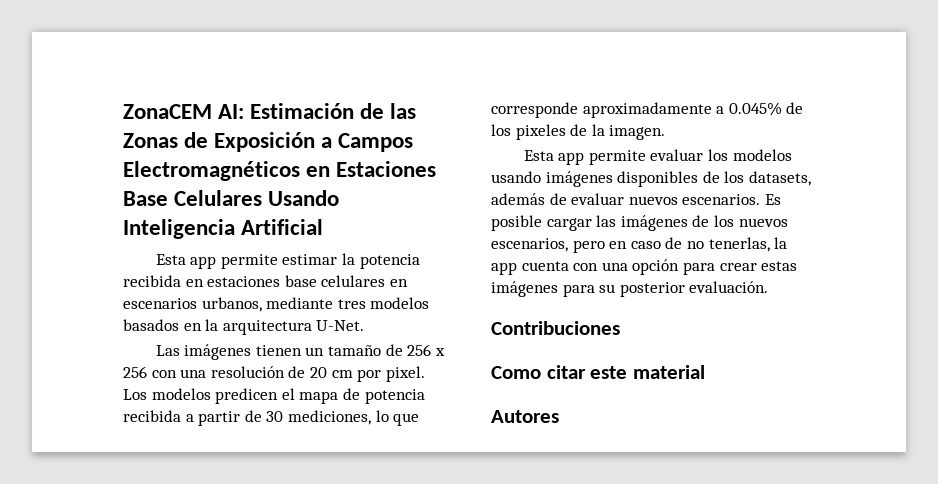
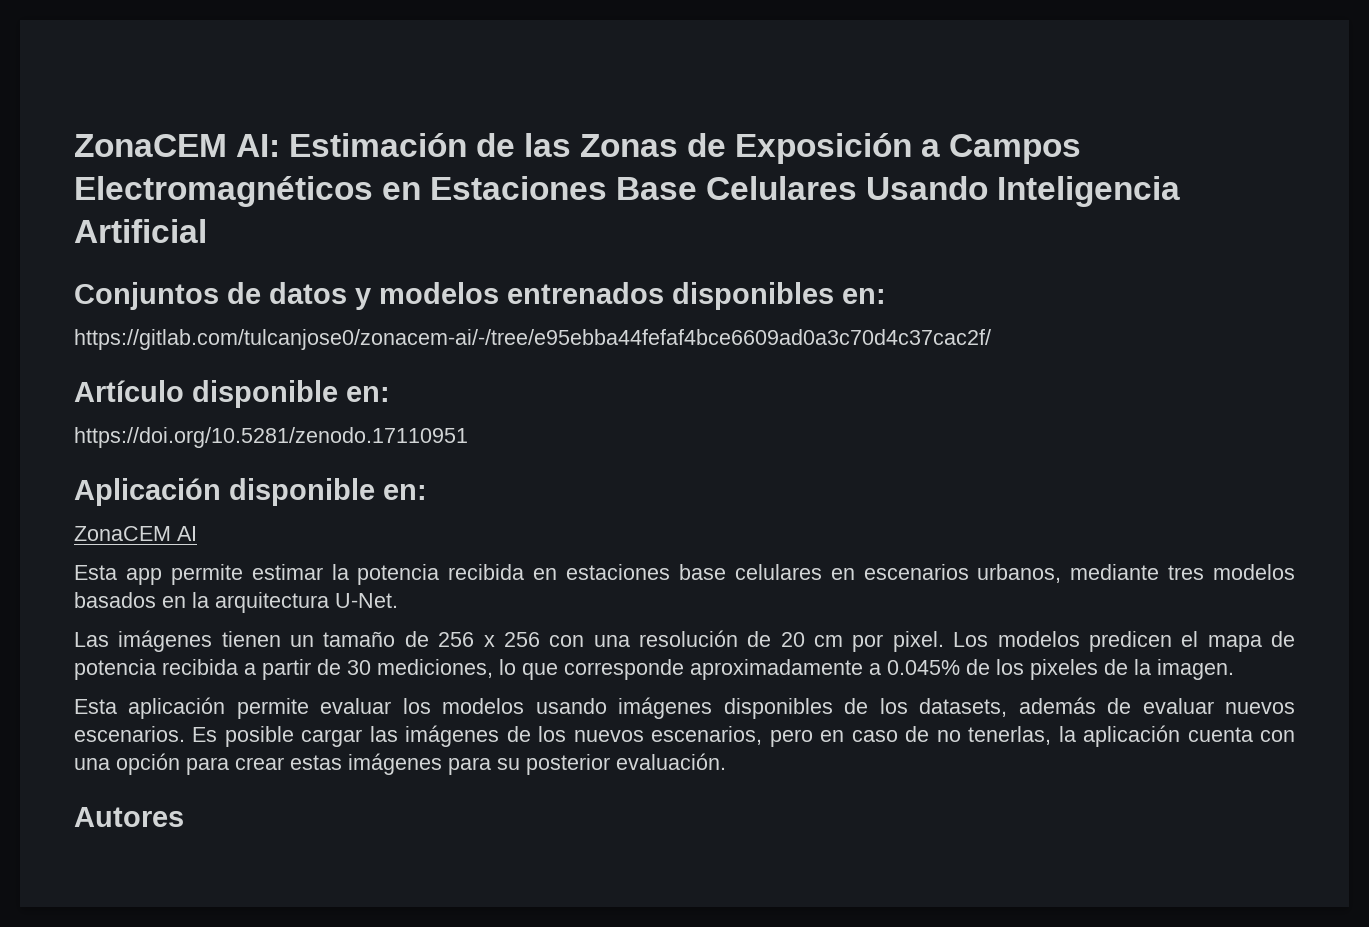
(324, 227) none -> [74,282,886,310] [74,329,991,350] [74,380,390,408] [74,427,468,448] [74,478,427,506] [74,526,197,541] // Conjuntos de datos y modelos entrenados disponibles en: // https://gitlab.com/tulcanjose0/zonacem-ai/-/tree/e95ebba44fefaf4bce6609ad0a3c70d4c37cac2f/ // Artículo disponible en: // https://doi.org/10.5281/zenodo.17110951 // Aplicación disponible en: // ZonaCEM AI
[558,152,585,165] app -> [128,697,226,719] aplicación
[491,262,517,275] app -> [1083,725,1181,747] aplicación
[491,321,620,335] [491,365,705,379] // Contribuciones // Como citar este material -> (726, 761) none

